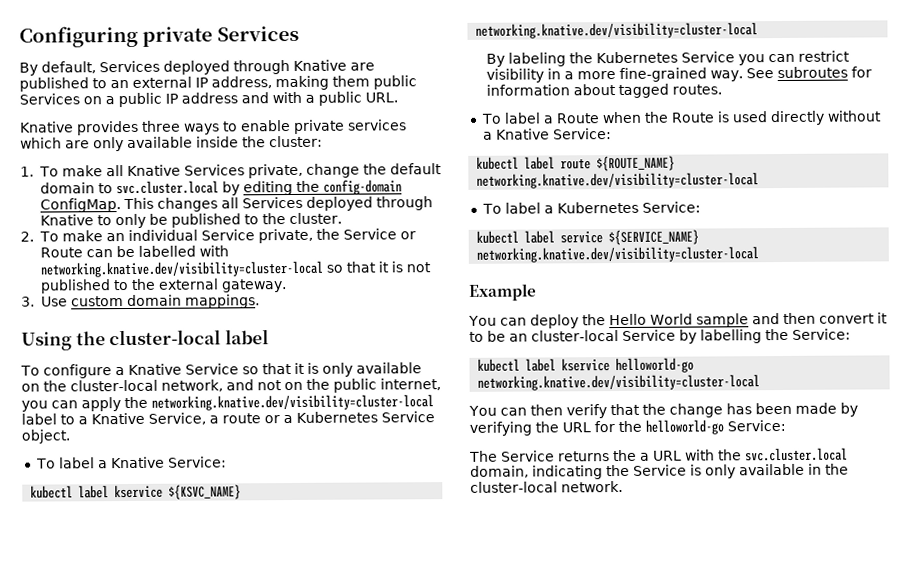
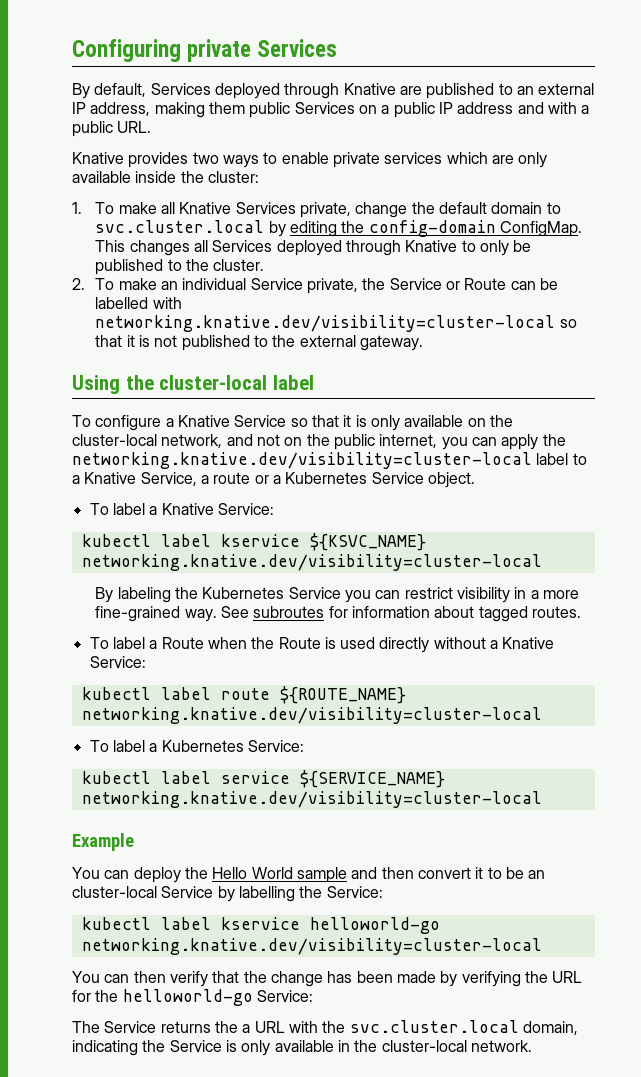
[142,120,181,132] three -> [192,152,219,164] two
[21,294,260,309] // 3. Use custom domain mappings. -> (423, 343) none

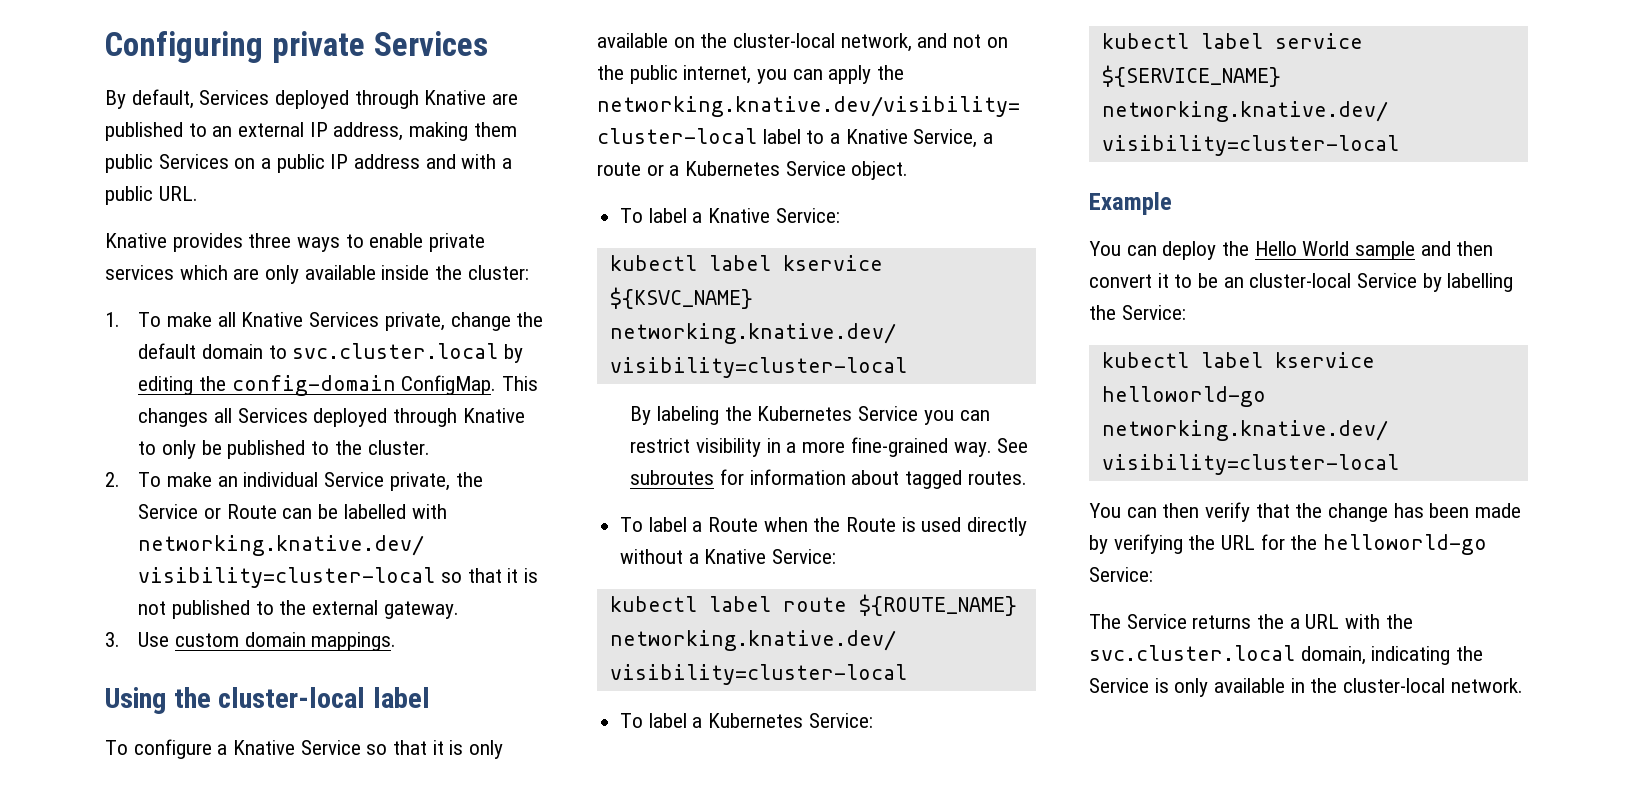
[192,152,219,164] two -> [248,233,292,248] three
(423, 343) none -> [105,632,397,651] // 3. Use custom domain mappings.

